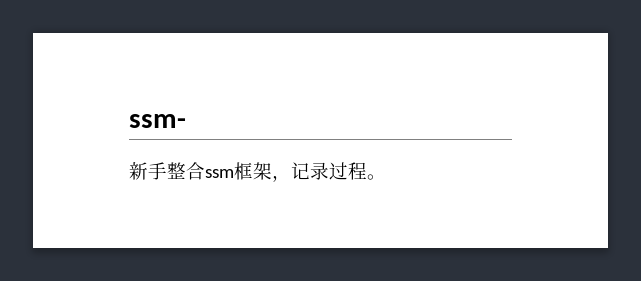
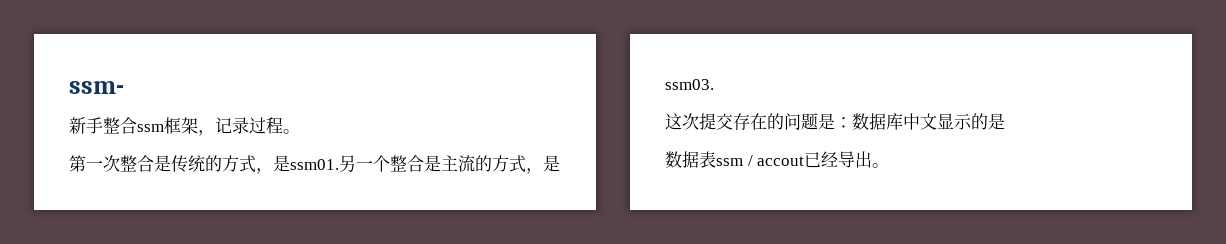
(386, 177) none -> [69,155,560,174] [665,79,714,90] [665,113,1005,130] [665,151,890,168] // 第一次整合是传统的方式，是ssm01.另一个整合是主流的方式，是ssm03. // 这次提交存在的问题是：数据库中文显示的是 // 数据表ssm / accout已经导出。

